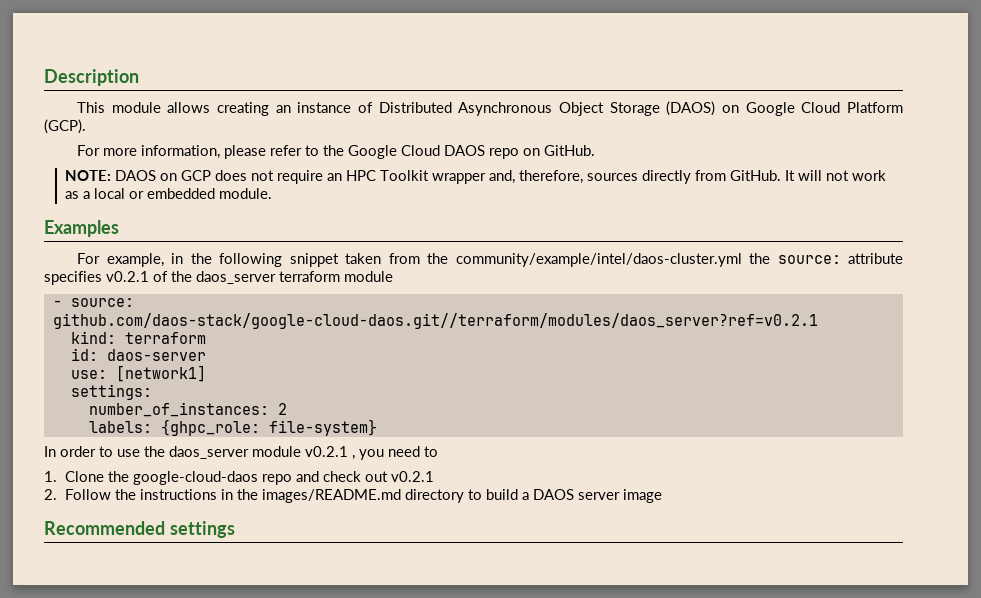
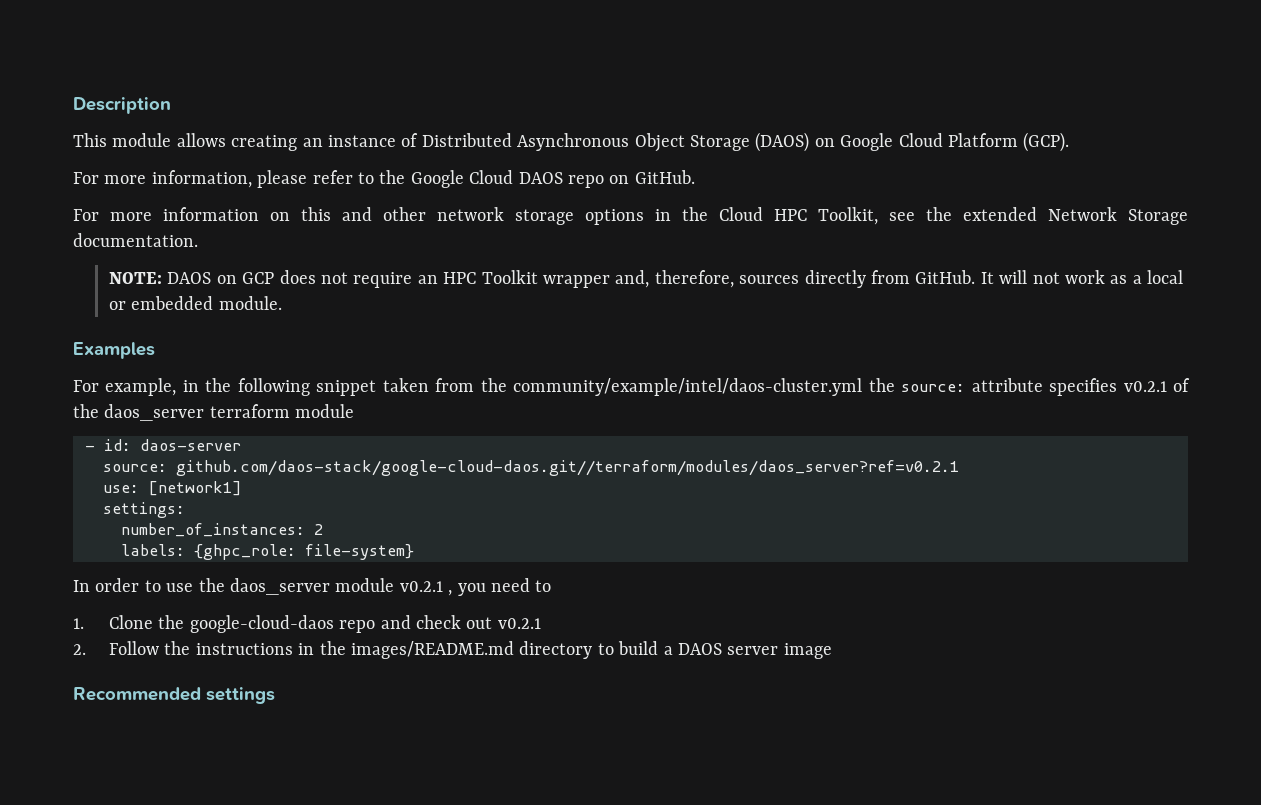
(596, 150) none -> [73,207,1188,225] [73,233,198,247] // For more information on this and other network storage options in the Cloud HPC Toolkit, see the extended Network Storage documentation.
(62, 303) none -> [104,439,241,451] id: daos-server //
[70,331,206,344] [70,348,206,361] // kind: terraform // id: daos-server -> (959, 468) none

